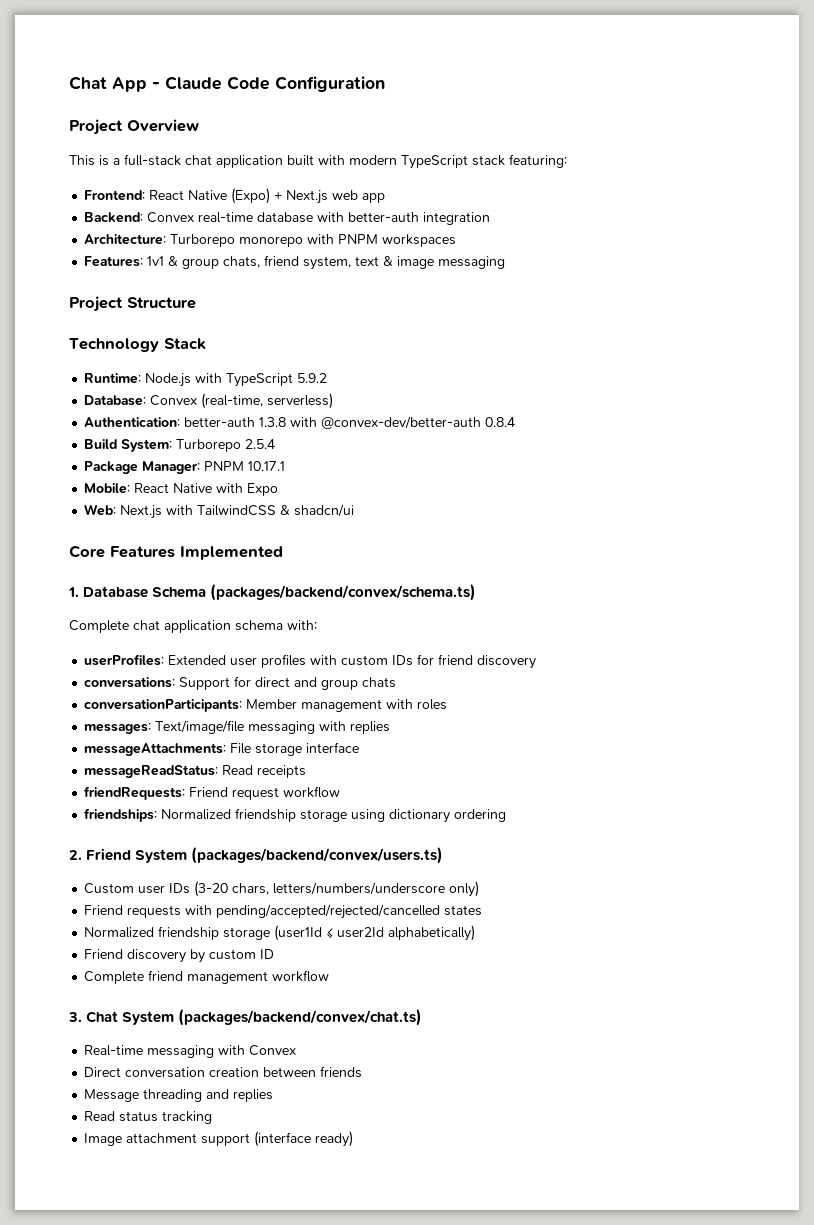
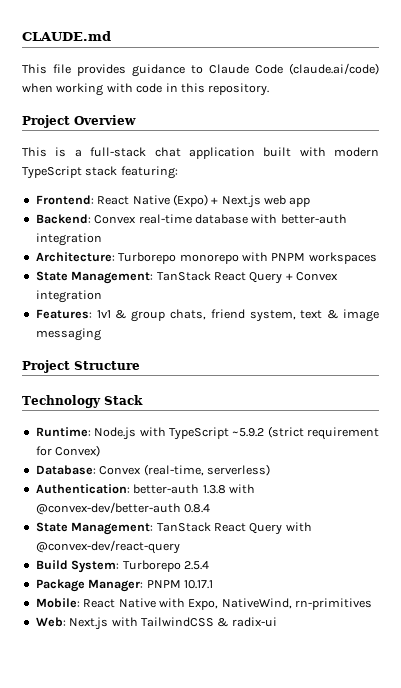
[69,76,385,92] Chat App - Claude Code Configuration -> [22,31,111,41] [22,63,379,77] [22,83,270,96] CLAUDE.md // This file provides guidance to Claude Code (claude.ai/code) when working with code in this repository.
(457, 240) none -> [35,271,338,284] [35,290,102,303] // State Management: TanStack React Query + Convex integration
[297,373,328,383] 5.9.2 -> [232,426,379,440] [35,445,101,457] ~5.9.2 (strict requirement for Convex)
(516, 422) none -> [35,522,312,535] [35,540,180,554] // State Management: TanStack React Query with @convex-dev/react-query
[247,483,279,496] Expo -> [188,598,372,610] Expo, NativeWind, rn-primitives
[294,504,355,517] [69,545,283,560] [68,584,477,601] [69,620,317,633] [84,654,537,669] [84,676,397,690] [84,699,448,712] [84,720,391,734] [84,742,360,756] [84,765,307,778] [84,786,341,800] [84,808,507,823] [69,847,444,864] [84,881,480,897] [84,904,483,919] [84,925,476,941] [84,949,275,963] [84,970,330,984] [68,1009,423,1026] [84,1045,297,1058] [84,1066,363,1078] [84,1089,274,1102] [84,1111,213,1124] [84,1131,354,1147] shadcn/ui // Core Features Implemented // 1. Database Schema (packages/backend/convex/schema.ts) // Complete chat application schema with: // userProfiles: Extended user profiles with custom IDs for friend discovery // conversations: Support for direct and group chats // conversationParticipants: Member management with roles // messages: Text/image/file messaging with replies // messageAttachments: File storage interface // messageReadStatus: Read receipts // friendRequests: Friend request workflow // friendships: Normalized friendship storage using dictionary ordering // 2. Friend System (packages/backend/convex/users.ts) // Custom user IDs (3-20 chars, letters/numbers/underscore only) // Friend requests with pending/accepted/rejected/cancelled states // Normalized friendship storage (user1Id ≤ user2Id alphabetically) // Friend discovery by custom ID // Complete friend management workflow // 3. Chat System (packages/backend/convex/chat.ts) // Real-time messaging with Convex // Direct conversation creation between friends // Message threading and replies // Read status tracking // Image attachment support (interface ready) -> [231,617,277,627] radix-ui

